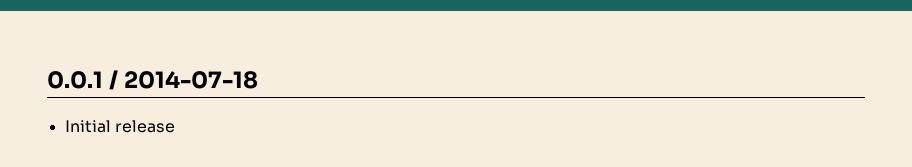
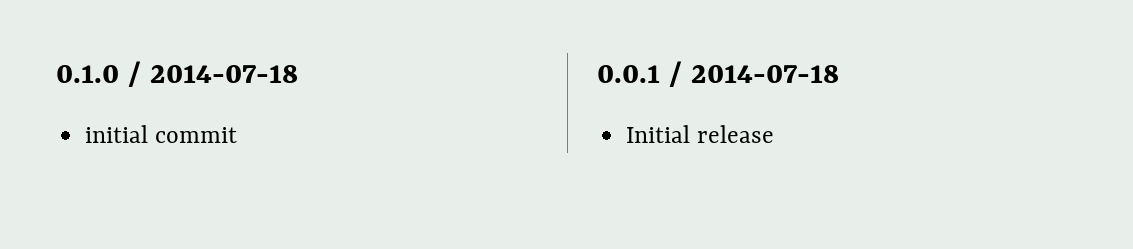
(47, 80) none -> [56,61,299,87] [85,125,238,143] 0.1.0 / 2014-07-18 // initial commit //

